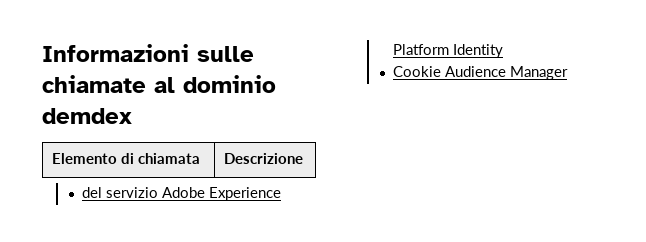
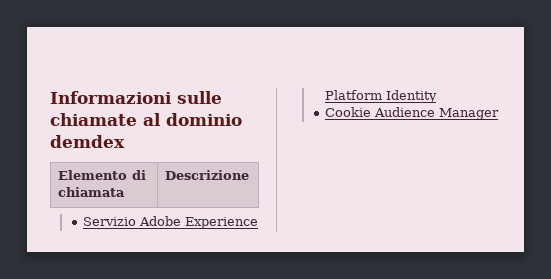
[81,187,158,198] del servizio -> [82,217,136,226] Servizio

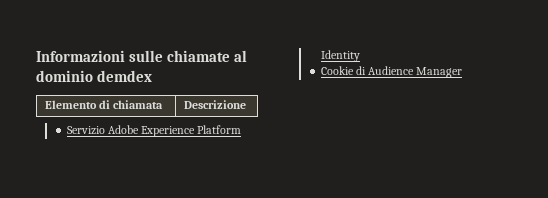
(371, 112) none -> [355,66,366,75] di

